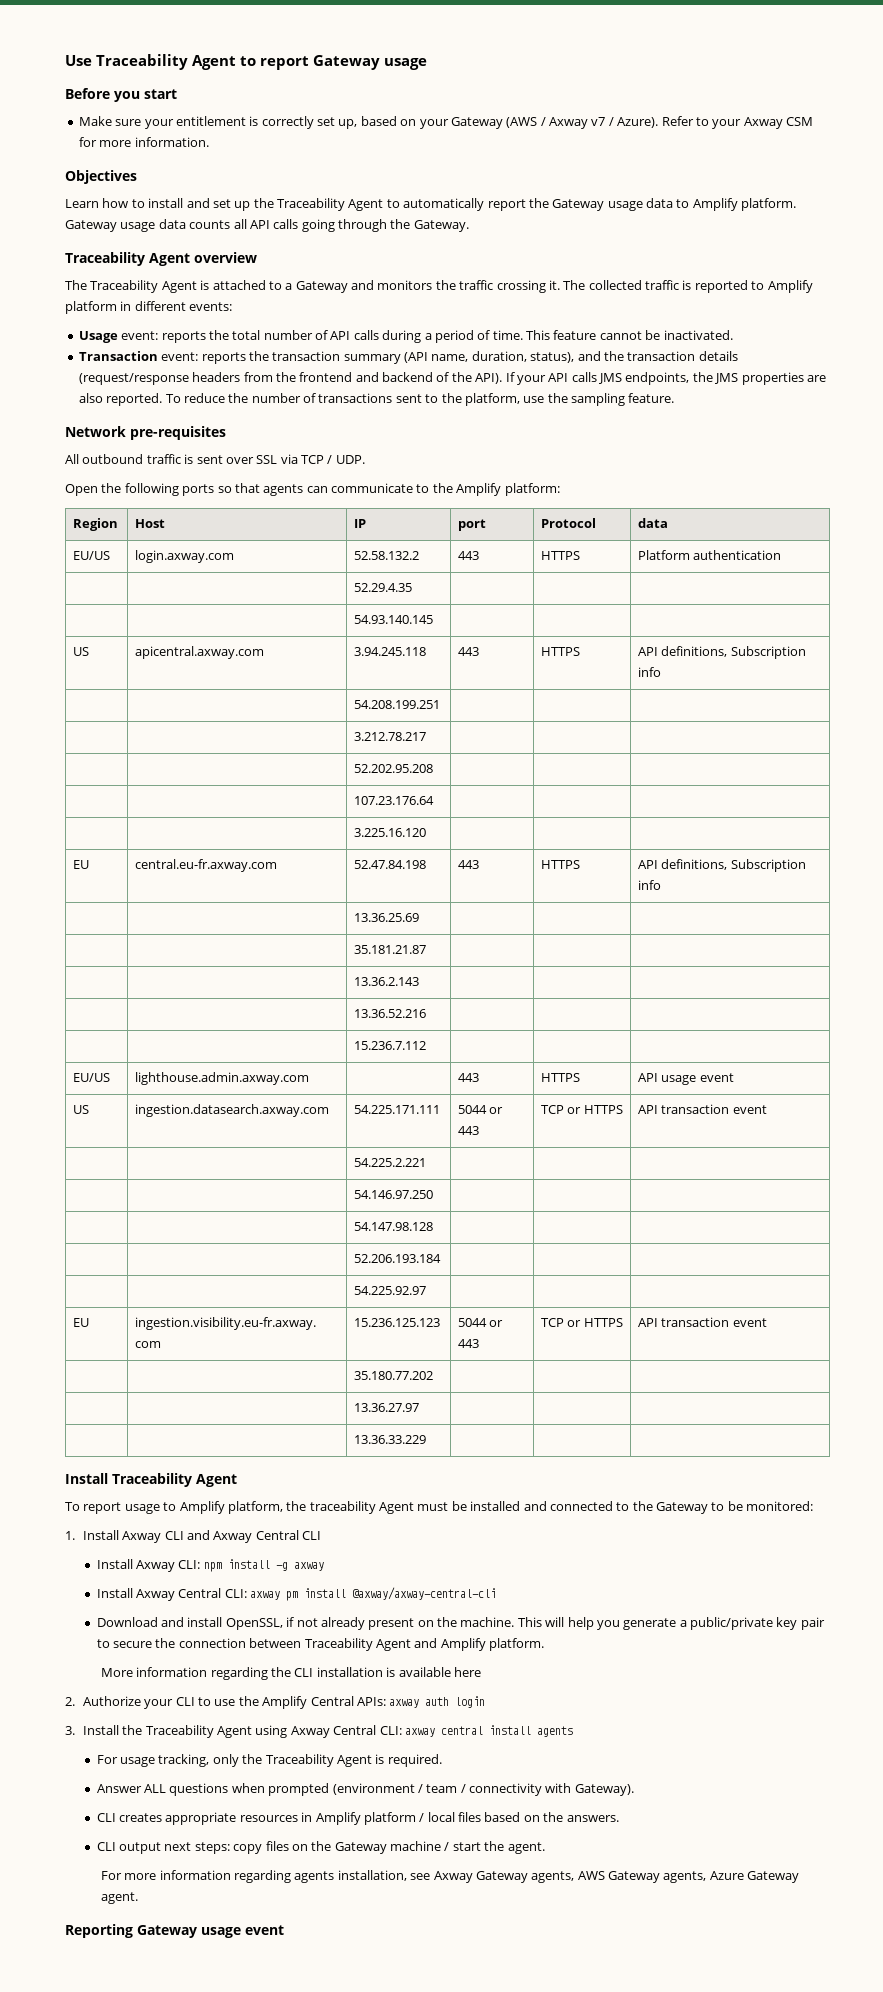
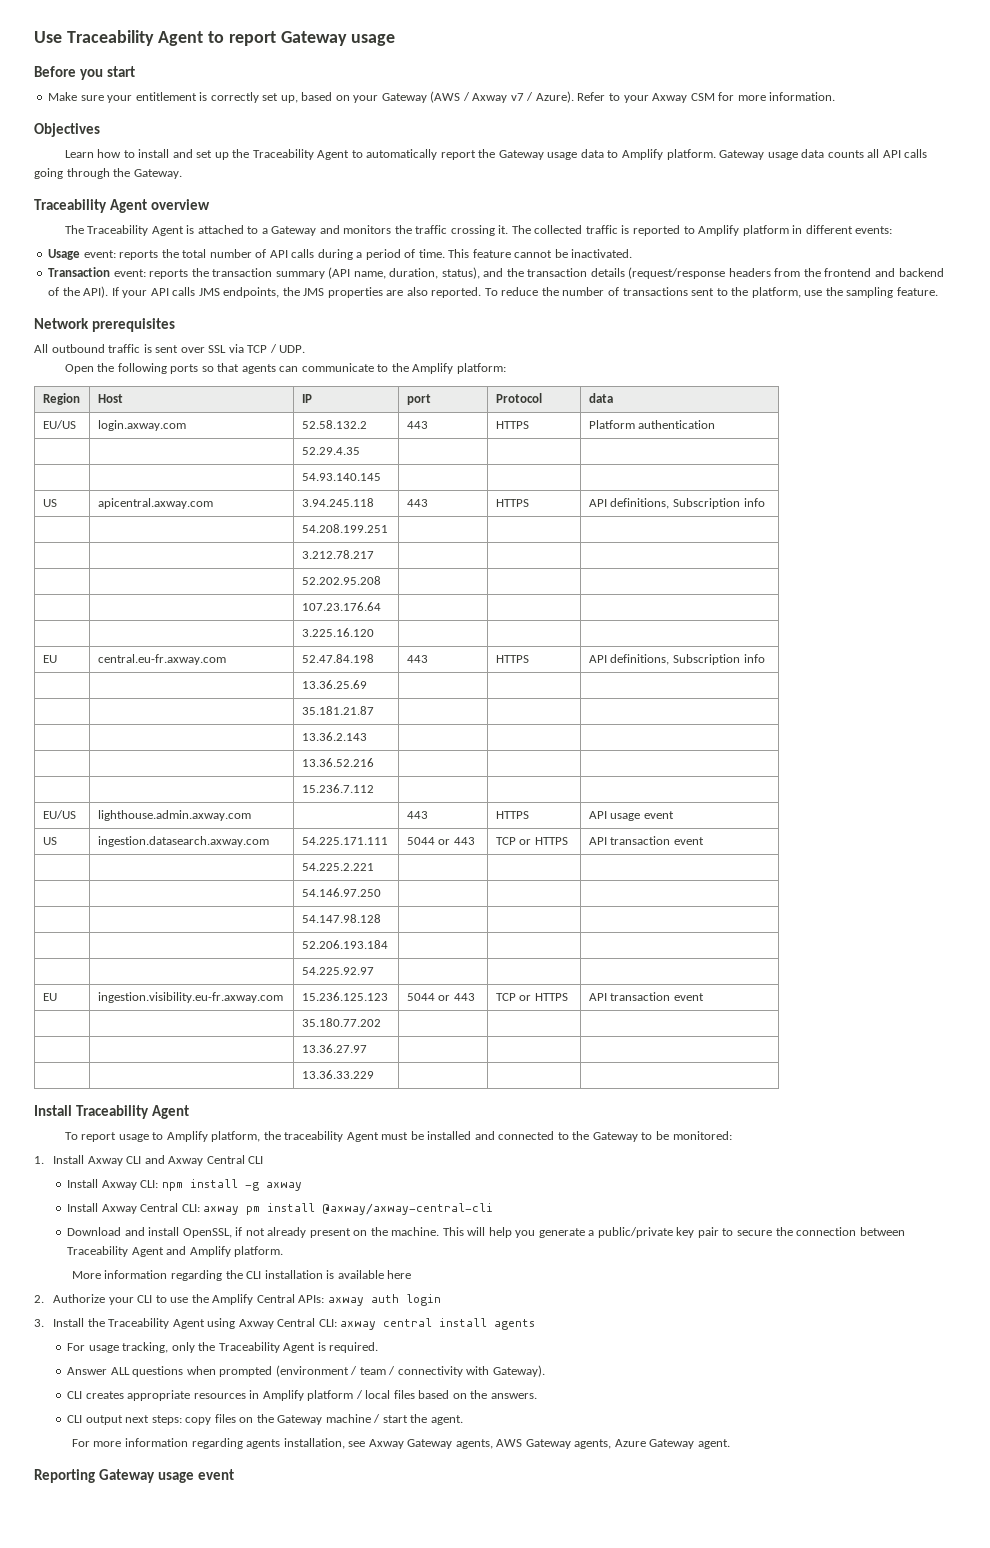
[130,426,226,440] pre-requisites -> [92,318,176,332] prerequisites

